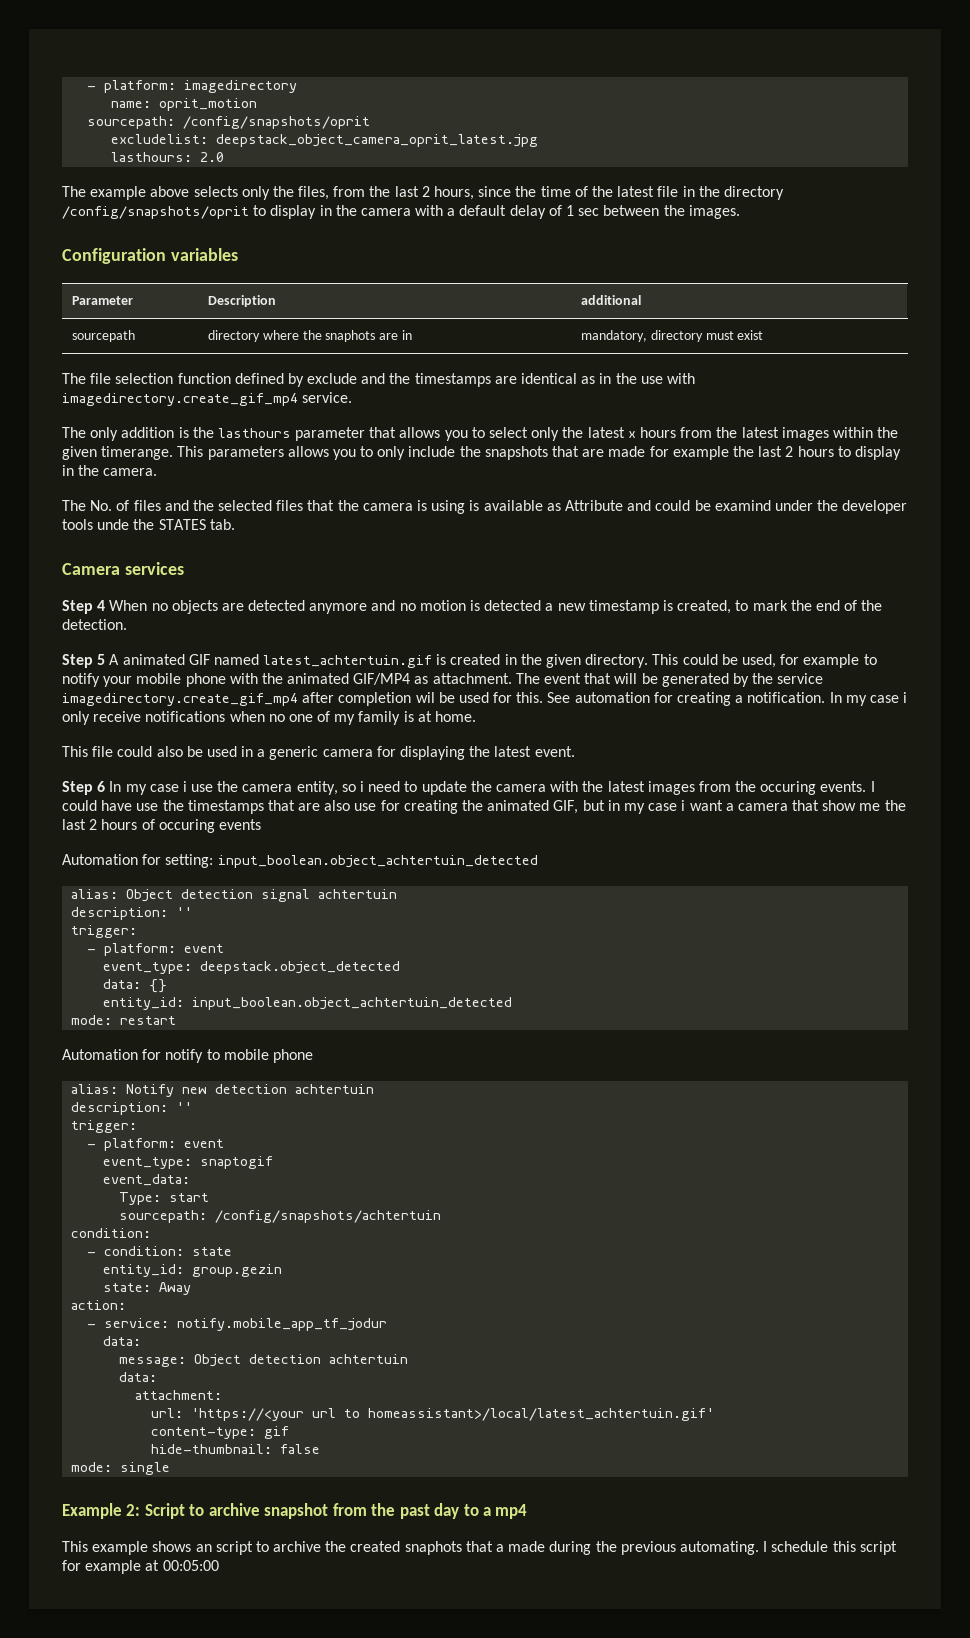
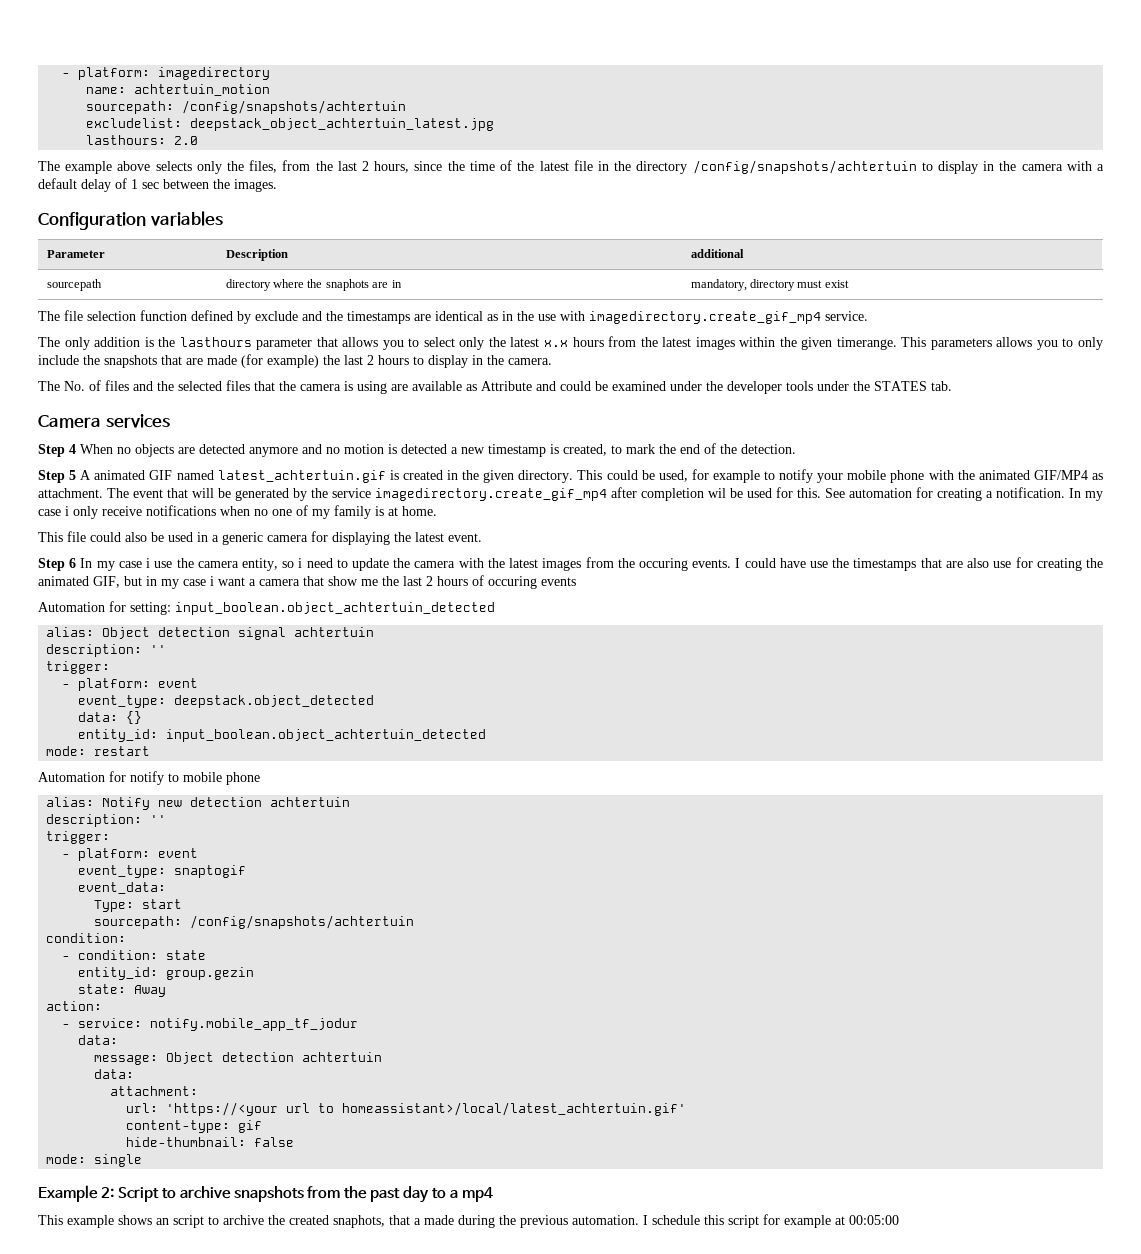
[159,98,258,111] [87,116,371,129] oprit_motion // sourcepath: /config/snapshots/oprit -> [134,84,271,96] [86,100,407,114] achtertuin_motion // sourcepath: /config/snapshots/achtertuin
[216,134,539,147] deepstack_object_camera_oprit_latest.jpg -> [190,118,495,131] deepstack_object_achtertuin_latest.jpg
[62,206,249,219] /config/snapshots/oprit -> [692,160,917,174] /config/snapshots/achtertuin
[627,431,636,438] x -> [544,340,569,347] x.x
[649,446,729,460] for example -> [241,354,319,368] (for example)
[469,500,480,511] is -> [391,384,408,391] are
[714,500,771,511] examind -> [612,381,666,391] examined
[97,519,130,530] unde -> [817,381,849,391] under
[264,1503,329,1519] snapshot -> [233,1186,304,1202] snapshots
[404,1541,462,1555] snaphots -> [333,1215,385,1228] snaphots,
[679,1541,759,1555] automating. -> [572,1215,639,1225] automation.

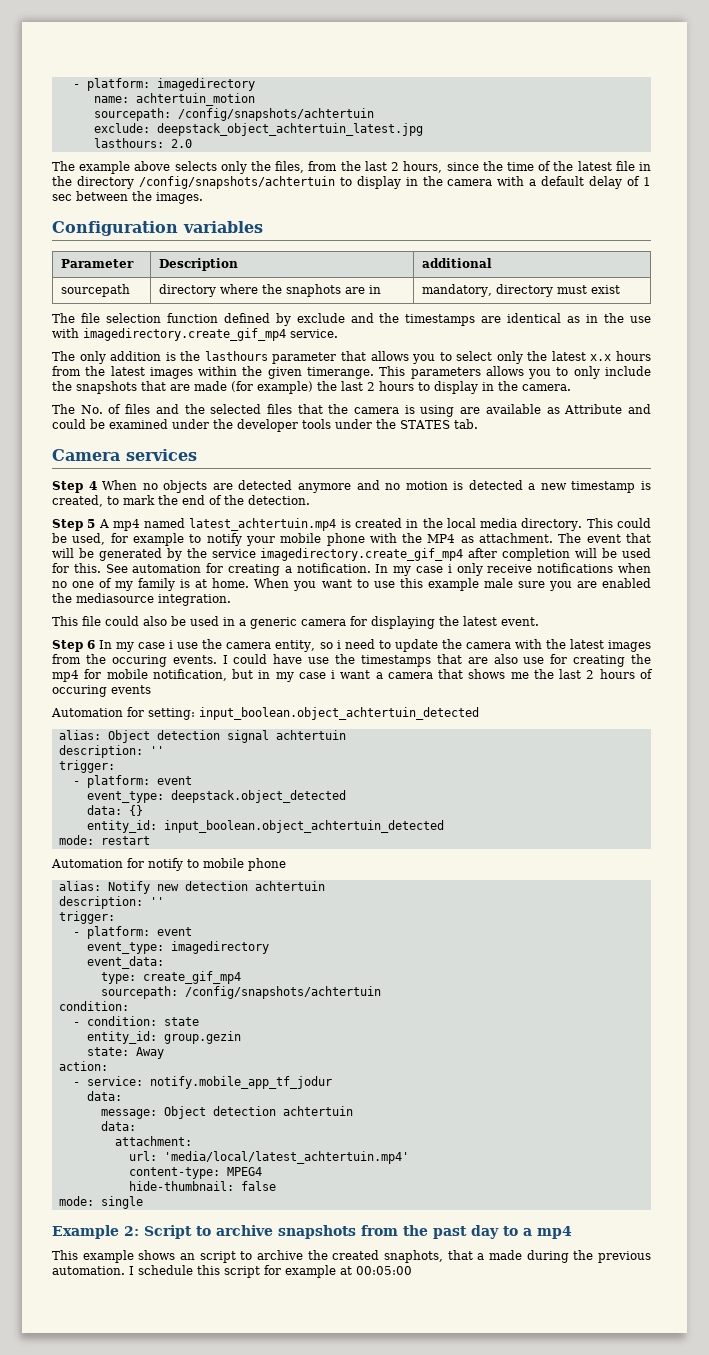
[86,118,183,128] excludelist: -> [93,123,150,133] exclude:
[94,470,386,483] animated GIF named latest_achtertuin.gif -> [112,518,337,531] mp4 named latest_achtertuin.mp4
[483,470,515,483] given -> [446,518,518,528] local media
[978,470,1088,480] animated GIF/MP4 -> [427,534,456,543] MP4
[708,488,726,498] wil -> [575,548,598,558] will
(437, 511) none -> [254,578,651,591] [52,593,231,606] When you want to use this example male sure you are enabled the mediasource integration.
[38,576,120,588] animated GIF, -> [52,669,227,682] mp4 for mobile notification,
[328,576,358,586] show -> [468,669,506,679] shows
[174,865,247,878] snaptogif -> [170,941,269,954] imagedirectory
[94,899,183,912] Type: start -> [100,971,241,984] type: create_gif_mp4
[166,1102,687,1116] 'https://<your url to homeassistant>/local/latest_achtertuin.gif' -> [163,1151,409,1164] 'media/local/latest_achtertuin.mp4'
[238,1120,263,1133] gif -> [226,1167,262,1176] MPEG4

